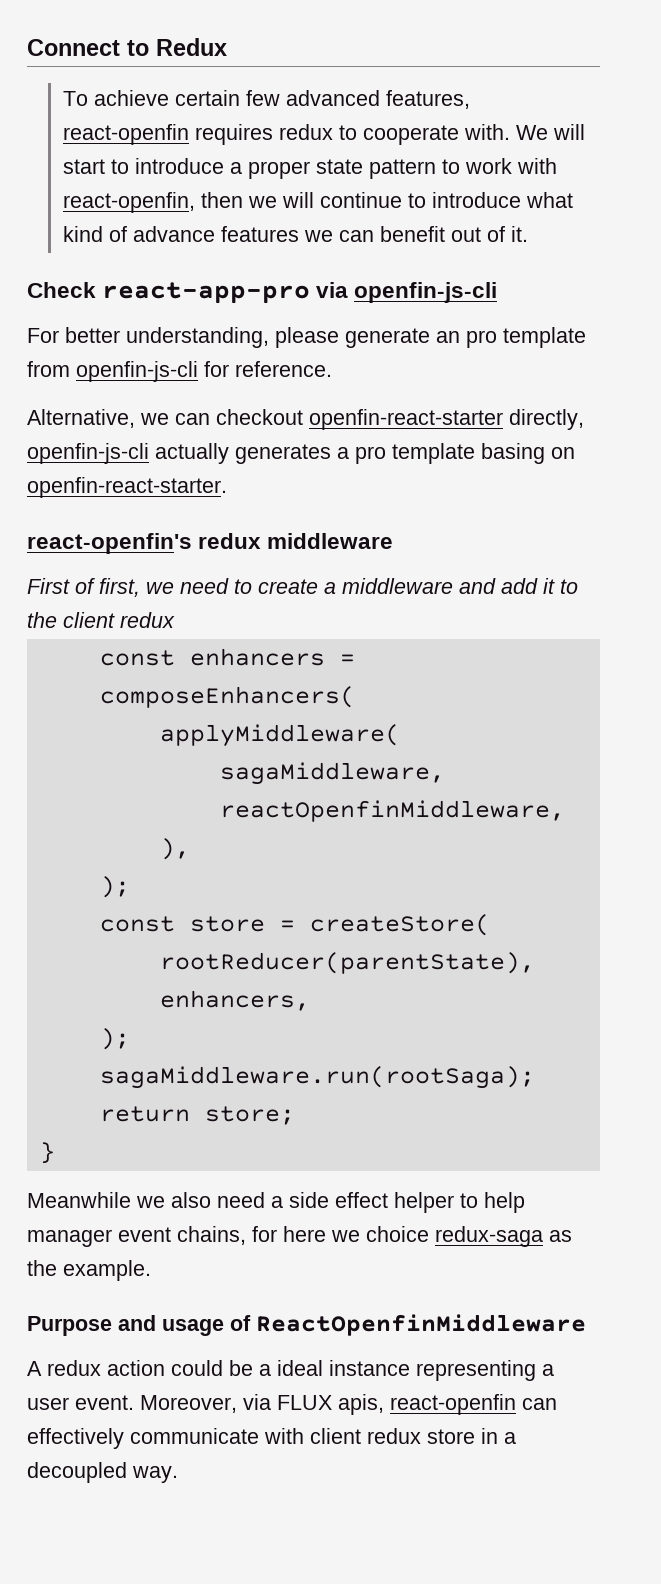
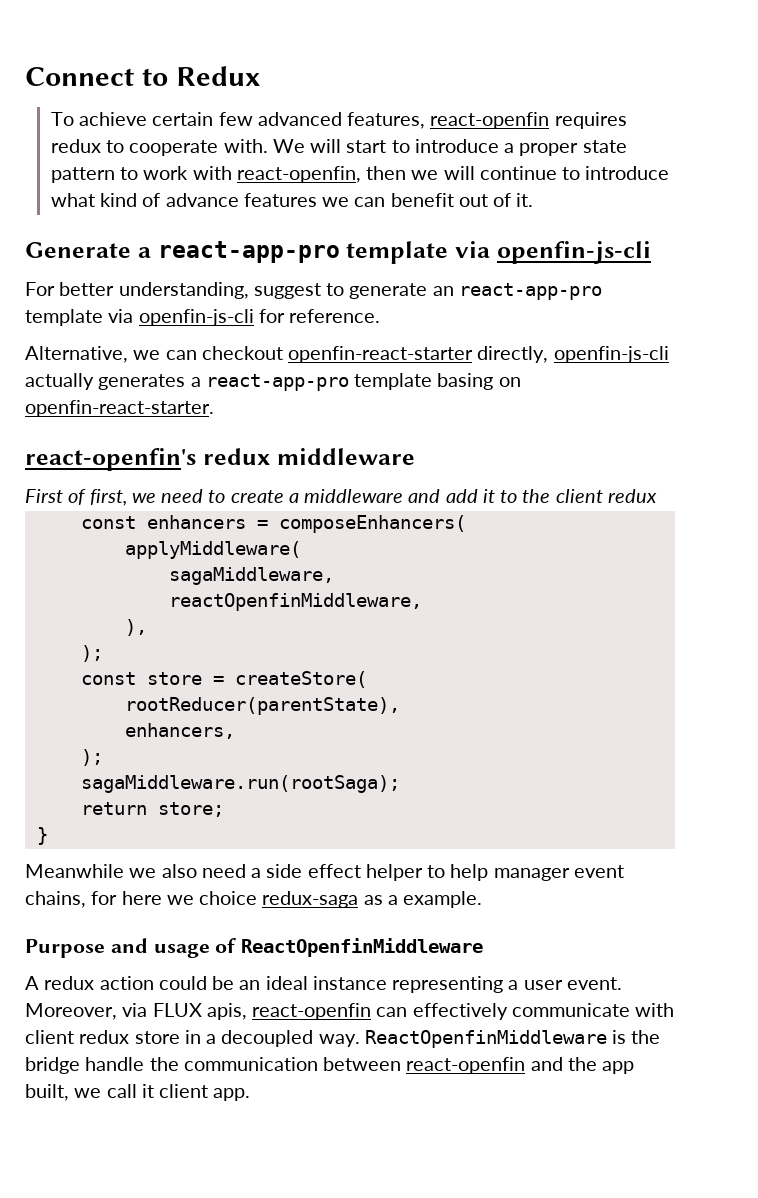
[27,282,311,304] Check react-app-pro -> [25,241,449,264] Generate a react-app-pro template
[275,327,586,348] [27,361,70,377] please generate an pro template from -> [253,283,602,300] [25,309,134,326] suggest to generate an react-app-pro template via
[355,446,386,464] pro -> [205,374,349,391] react-app-pro
[27,1260,57,1276] the -> [387,895,398,905] a
[259,1364,271,1376] a -> [239,980,261,990] an
(178, 1474) none -> [364,1030,661,1048] [25,1057,635,1074] [25,1084,251,1101] ReactOpenfinMiddleware is the bridge handle the communication between react-openfin and the app built, we call it client app.

